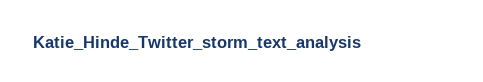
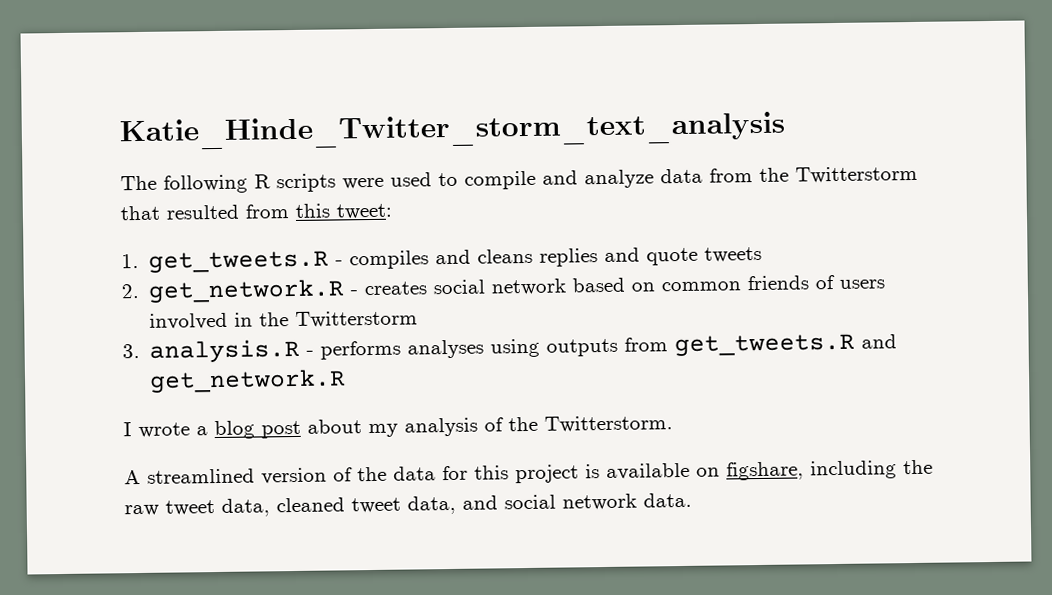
(361, 43) none -> [120,165,918,194] [120,203,392,221] [121,246,763,273] [121,274,886,303] [149,310,419,330] [122,333,898,363] [149,369,347,393] [123,415,673,440] [124,459,933,485] [124,492,692,517] // The following R scripts were used to compile and analyze data from the Twitterstorm that resulted from this tweet: // 1. get_tweets.R - compiles and cleans replies and quote tweets // 2. get_network.R - creates social network based on common friends of users involved in the Twitterstorm // 3. analysis.R - performs analyses using outputs from get_tweets.R and get_network.R // I wrote a blog post about my analysis of the Twitterstorm. // A streamlined version of the data for this project is available on figshare, including the raw tweet data, cleaned tweet data, and social network data.

